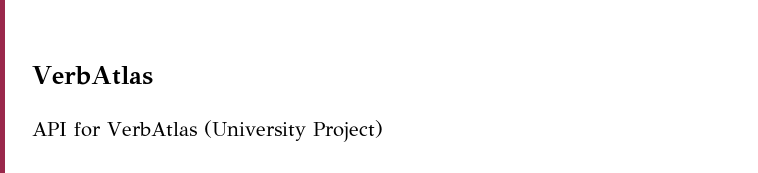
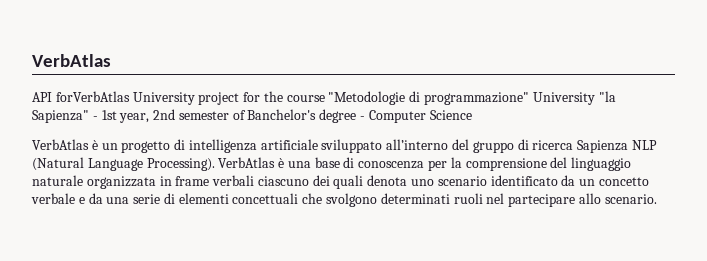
[74,120,383,142] for VerbAtlas (University Project) -> [55,91,616,105] [32,109,472,123] [32,139,657,153] [32,157,632,171] [32,175,649,189] [31,193,657,207] forVerbAtlas University project for the course "Metodologie di programmazione" University "la Sapienza" - 1st year, 2nd semester of Banchelor's degree - Computer Science // VerbAtlas è un progetto di intelligenza artificiale sviluppato all’interno del gruppo di ricerca Sapienza NLP (Natural Language Processing). VerbAtlas è una base di conoscenza per la comprensione del linguaggio naturale organizzata in frame verbali ciascuno dei quali denota uno scenario identificato da un concetto verbale e da una serie di elementi concettuali che svolgono determinati ruoli nel partecipare allo scenario.

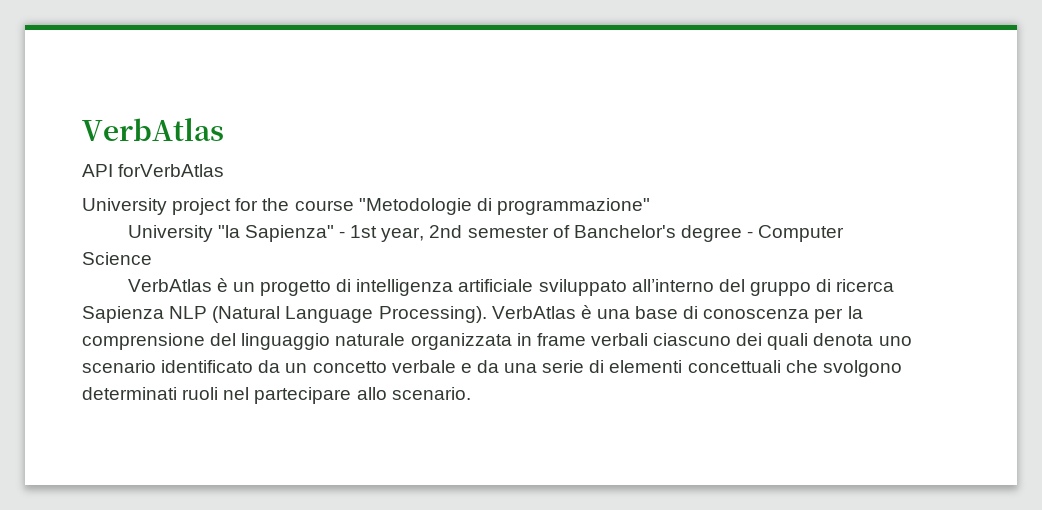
(130, 96) none -> (225, 170) //
(530, 98) none -> (650, 206) //

